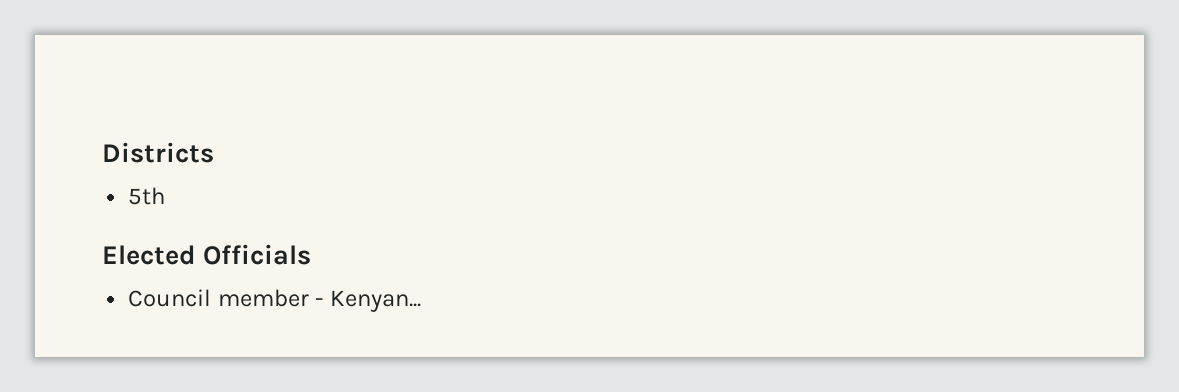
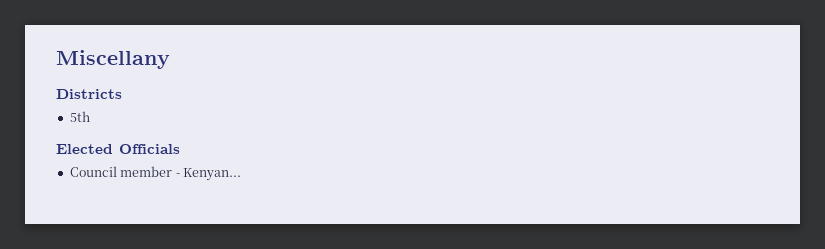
(102, 152) none -> [56,50,170,69] Miscellany //

